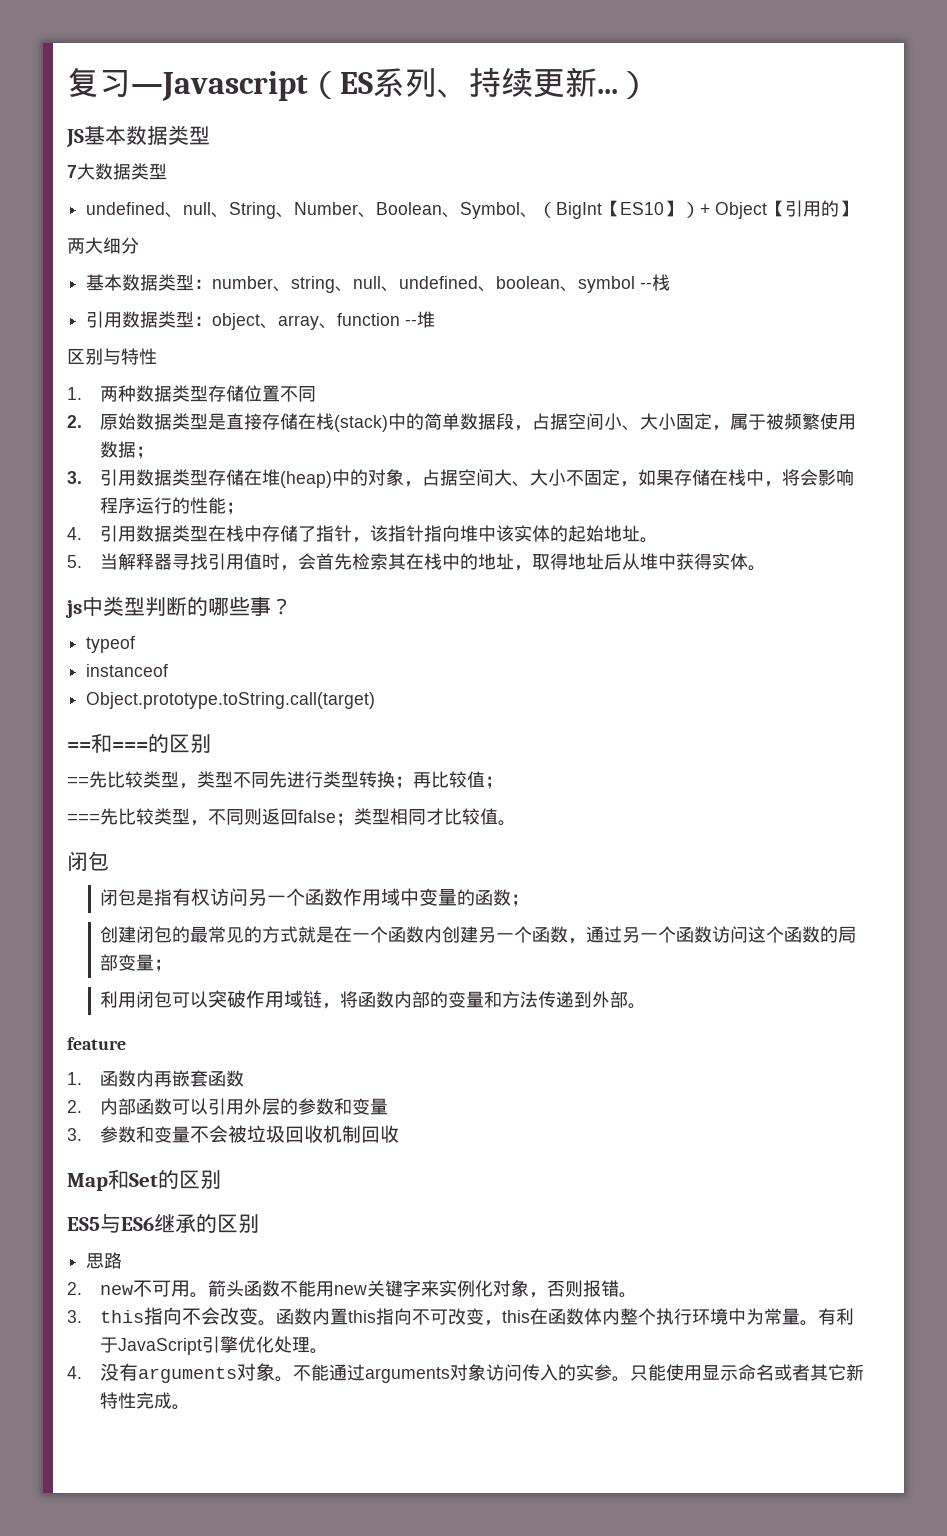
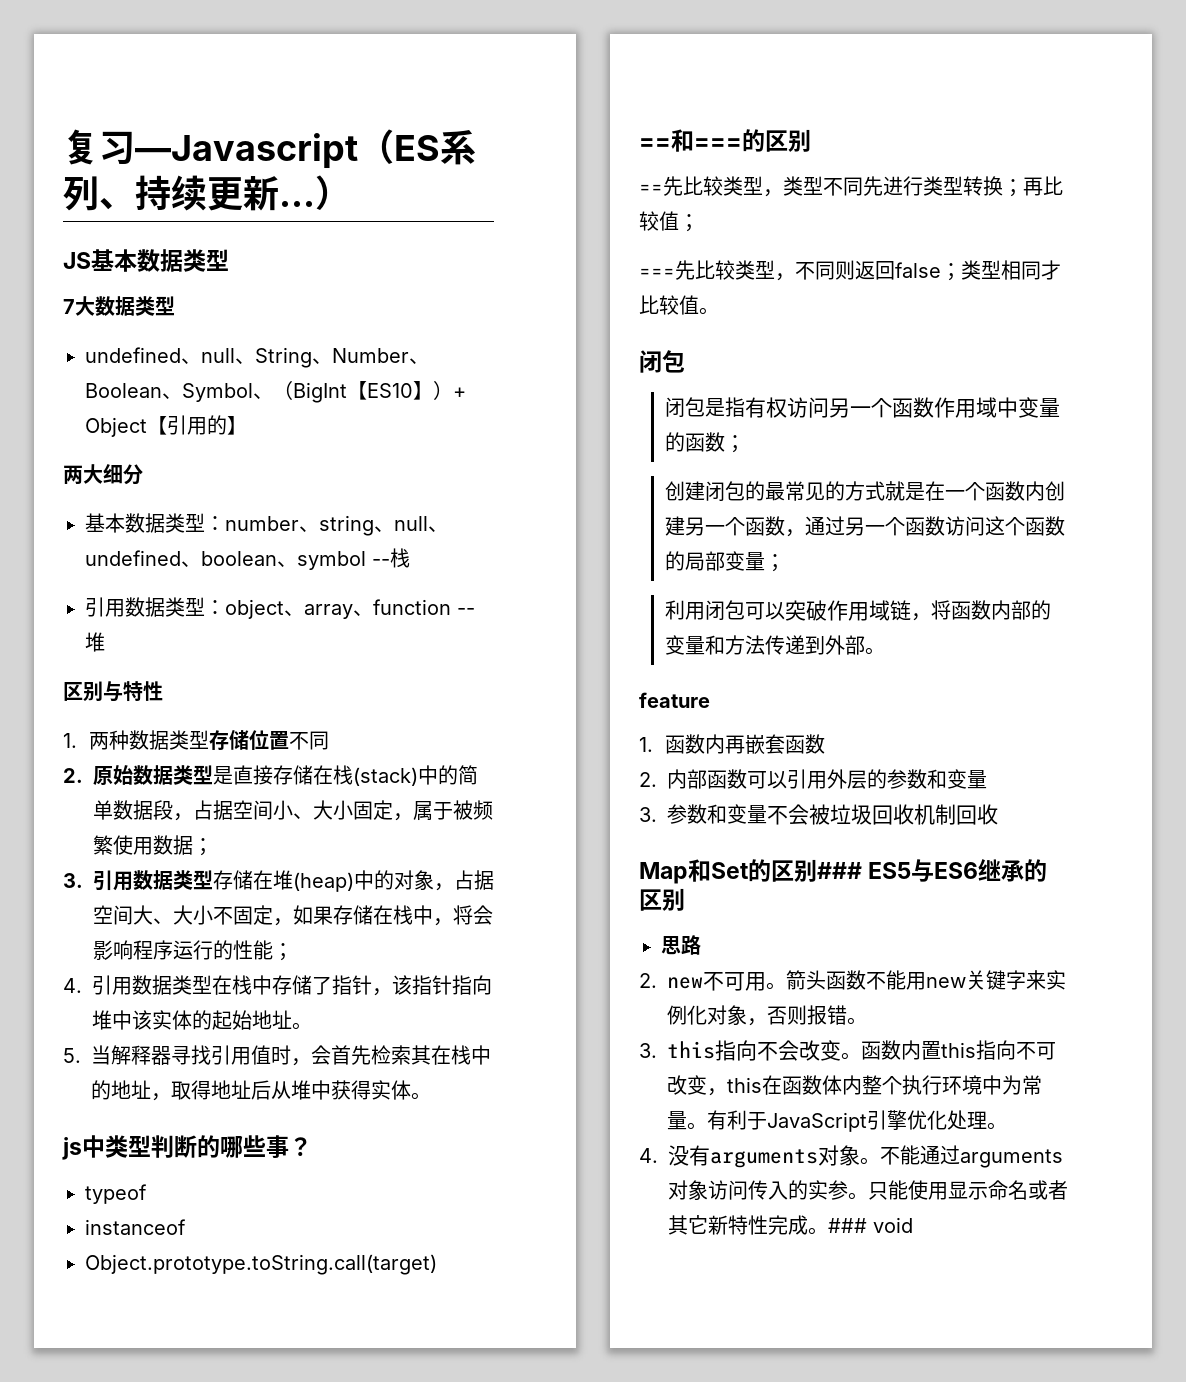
(221, 1179) // -> [817,862,862,879] ###
(191, 1407) none -> [828,1217,913,1233] ### void

